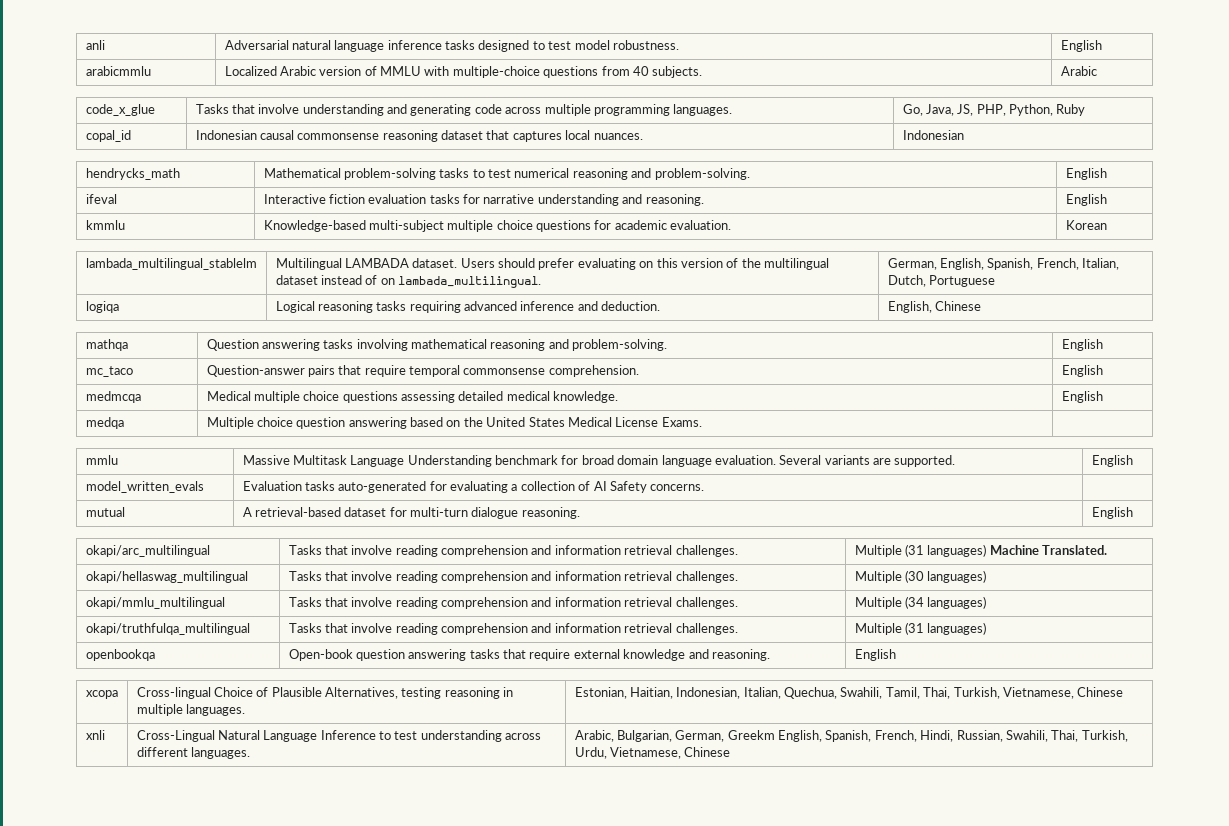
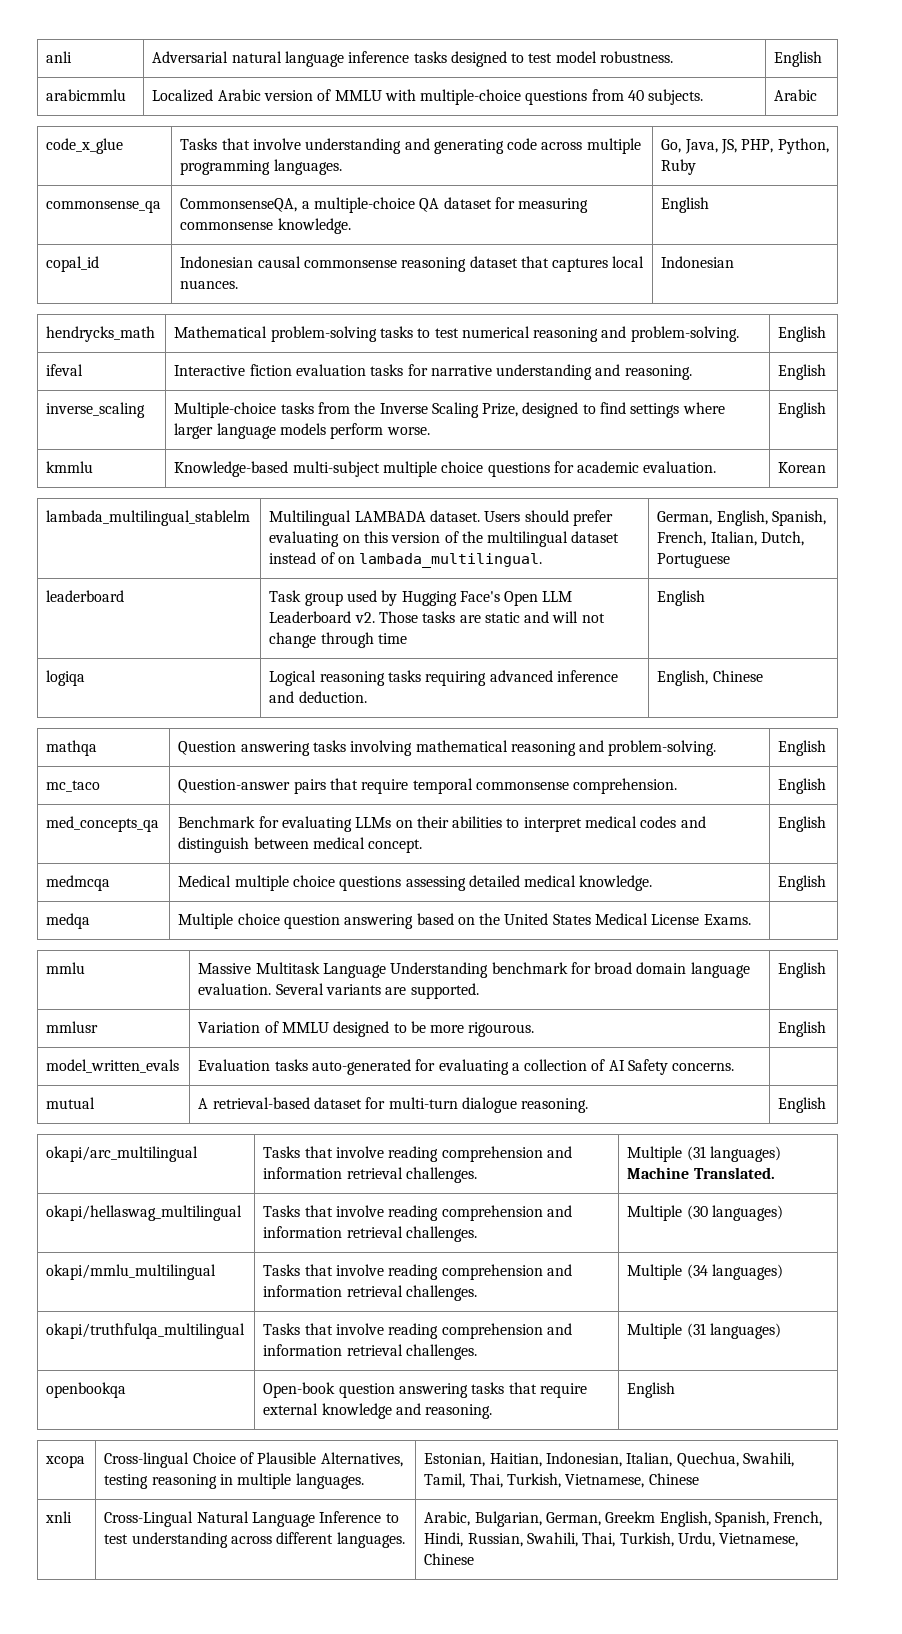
(1086, 110) none -> [46,201,162,213] [180,197,589,213] [180,218,351,234] [661,197,710,213] // commonsense_qa | CommonsenseQA, a multiple-choice QA dataset for measuring commonsense knowledge. | English
(1107, 200) none -> [46,402,146,418] [174,402,725,418] [174,423,430,439] [778,402,827,418] // inverse_scaling | Multiple-choice tasks from the Inverse Scaling Prize, designed to find settings where larger language models perform worse. | English
(995, 281) none -> [46,590,125,602] [269,590,573,606] [269,611,605,623] [269,632,407,648] [657,590,706,606] // leaderboard | Task group used by Hugging Face's Open LLM Leaderboard v2. Those tasks are static and will not change through time | English
(1103, 371) none -> [46,816,160,832] [178,816,706,832] [178,837,423,853] [778,816,827,832] // med_concepts_qa | Benchmark for evaluating LLMs on their abilities to interpret medical codes and distinguish between medical concept. | English
(1133, 461) none -> [46,1021,99,1033] [198,1021,535,1037] [778,1021,827,1037] // mmlusr | Variation of MMLU designed to be more rigourous. | English

